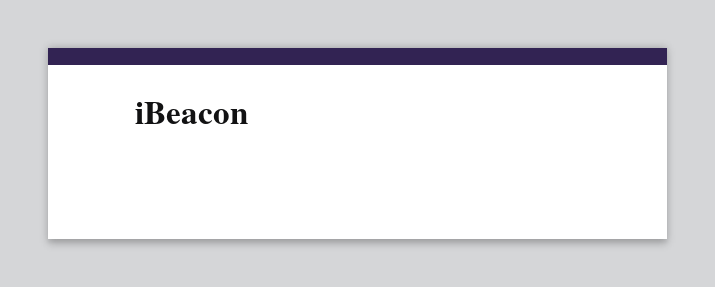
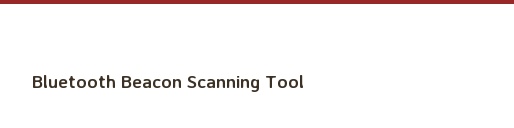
[135,102,248,124] iBeacon -> [32,75,304,92] Bluetooth Beacon Scanning Tool

